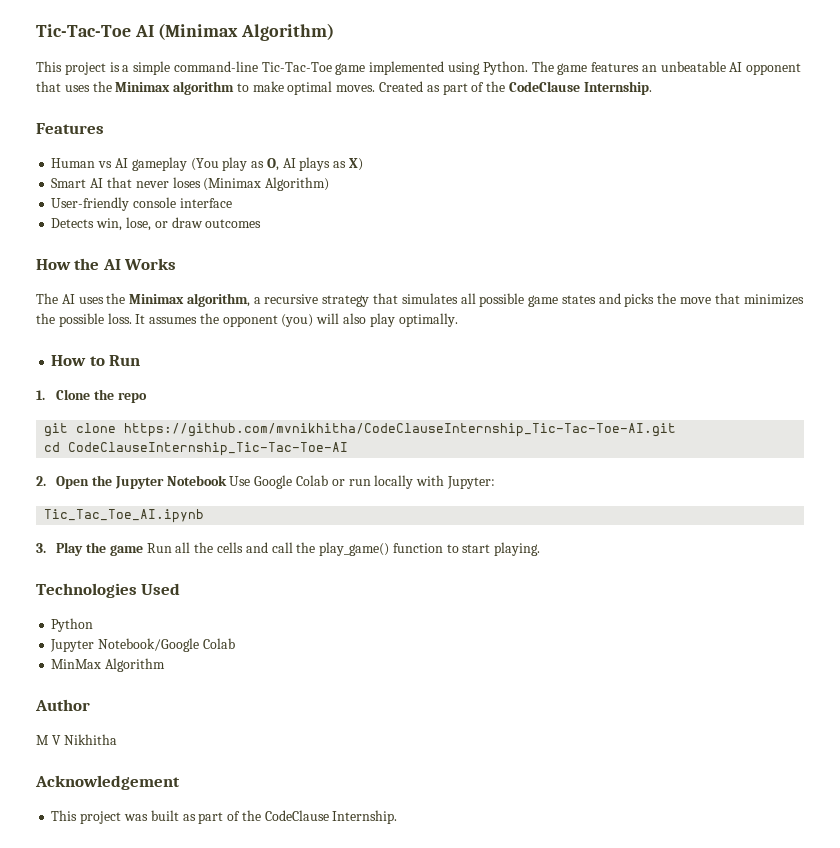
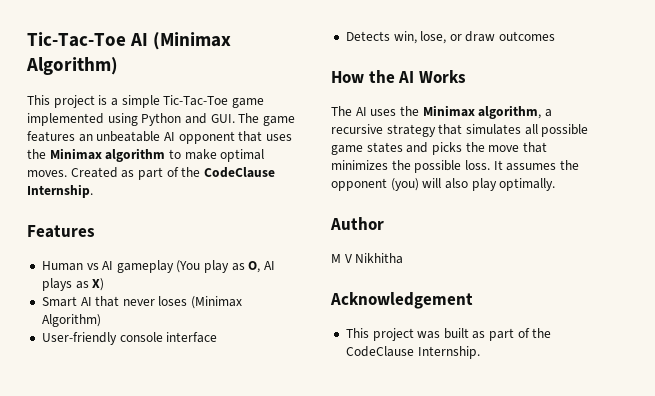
[173,61,258,72] command-line -> (160, 101) none
[482,61,528,75] Python. -> [141,113,235,126] Python and GUI.
[51,355,141,366] [36,389,147,403] [44,423,677,437] [44,442,349,456] [36,475,495,489] [44,509,205,523] [36,542,541,556] [36,583,181,598] [51,618,94,632] [50,638,235,652] [51,658,166,672] // How to Run // 1. Clone the repo // git clone https://github.com/mvnikhitha/CodeClauseInternship_Tic-Tac-Toe-AI.git // cd CodeClauseInternship_Tic-Tac-Toe-AI // 2. Open the Jupyter Notebook Use Google Colab or run locally with Jupyter: // Tic_Tac_Toe_AI.ipynb // 3. Play the game Run all the cells and call the play_game() function to start playing. // Technologies Used // Python // Jupyter Notebook/Google Colab // MinMax Algorithm -> (556, 184) none

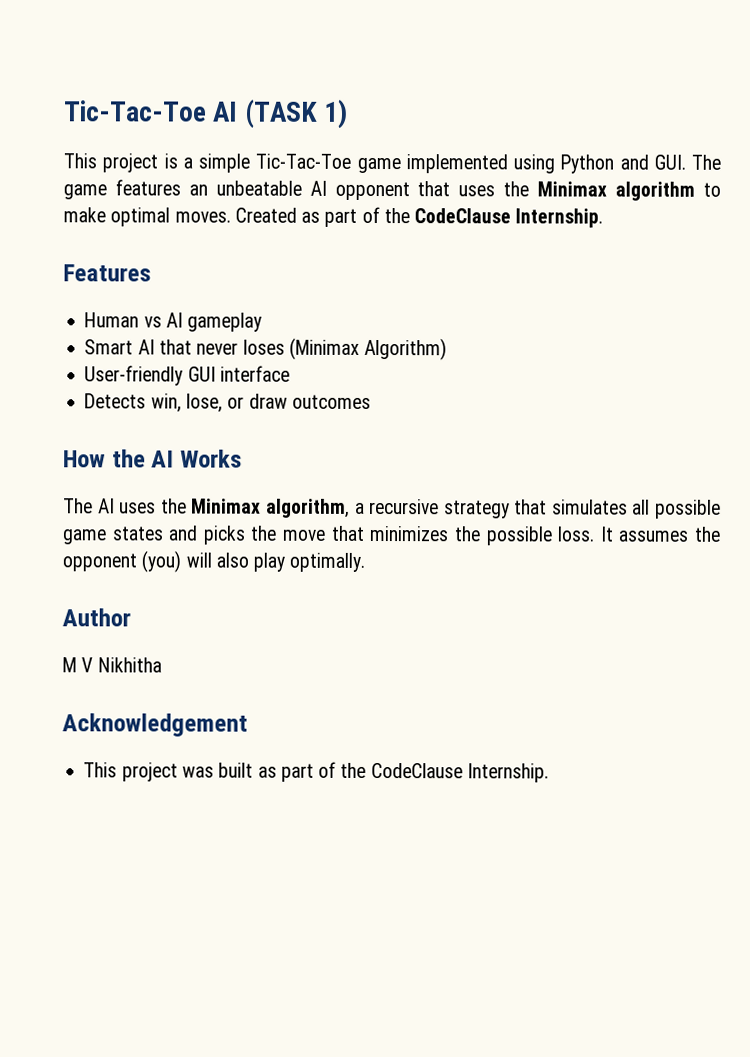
[153,32,232,50] [26,57,118,75] (Minimax Algorithm) -> [243,99,349,129] (TASK 1)
[176,260,276,273] [41,278,105,291] (You play as O, AI plays as X) -> (263, 322) none
[119,332,163,342] console -> [187,366,216,382] GUI

